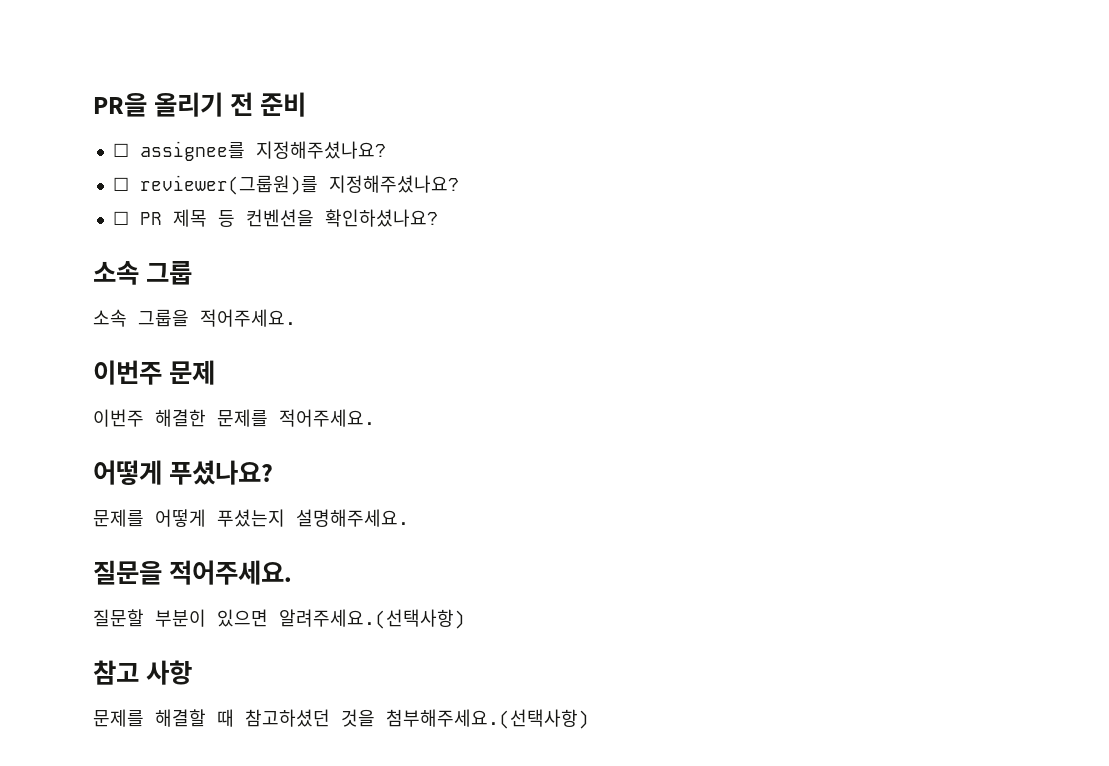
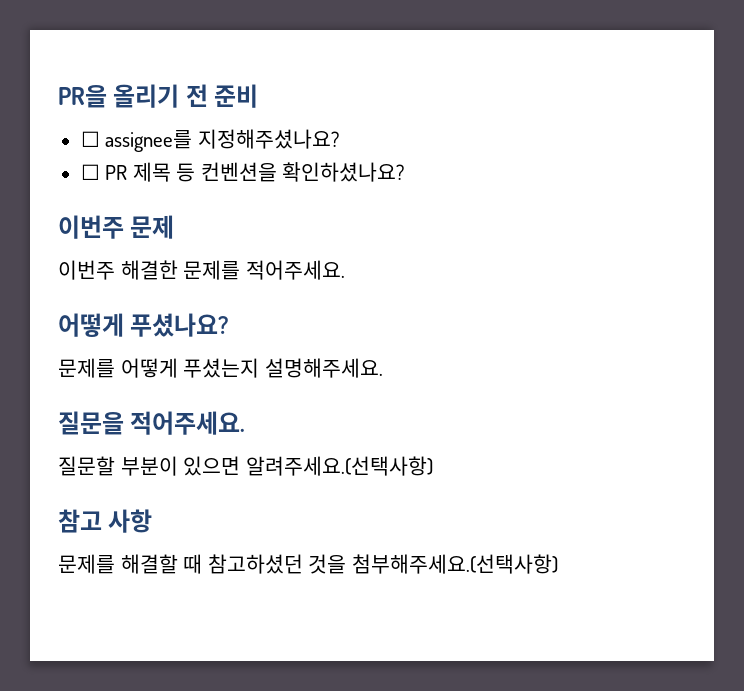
[112,175,459,195] // ☐ reviewer(그룹원)를 지정해주셨나요? -> (339, 139) none
[93,261,192,285] [93,309,296,327] // 소속 그룹 // 소속 그룹을 적어주세요. -> (405, 172) none

